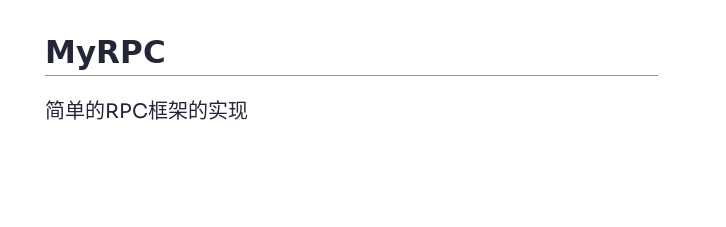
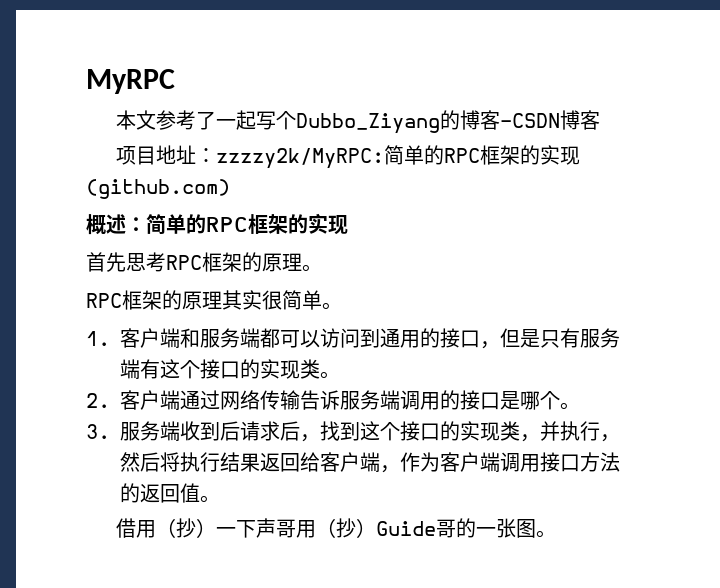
[45,100,248,120] 简单的RPC框架的实现 -> [116,110,601,134] [116,145,581,169] [86,179,230,199] [86,213,348,235] [86,252,322,272] [86,290,342,310] [86,328,620,349] [120,359,340,379] [86,390,580,410] [86,421,620,442] [120,452,620,473] [120,483,220,503] [116,518,557,538] 本文参考了一起写个Dubbo_Ziyang的博客-CSDN博客 // 项目地址：zzzzy2k/MyRPC:简单的RPC框架的实现(github.com) // 概述：简单的RPC框架的实现 // 首先思考RPC框架的原理。 // RPC框架的原理其实很简单。 // 1.客户端和服务端都可以访问到通用的接口，但是只有服务端有这个接口的实现类。 // 2.客户端通过网络传输告诉服务端调用的接口是哪个。 // 3.服务端收到后请求后，找到这个接口的实现类，并执行，然后将执行结果返回给客户端，作为客户端调用接口方法的返回值。 // 借用（抄）一下声哥用（抄）Guide哥的一张图。

